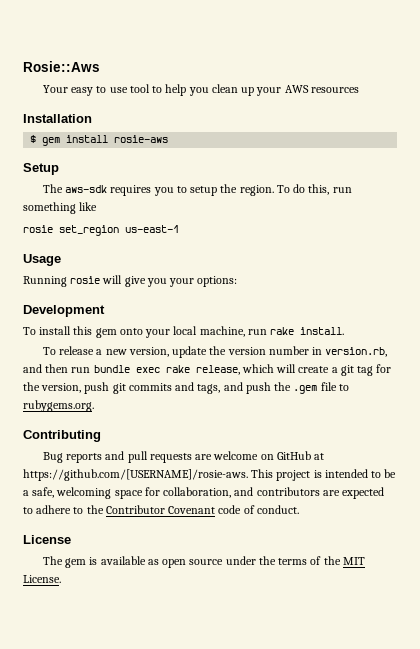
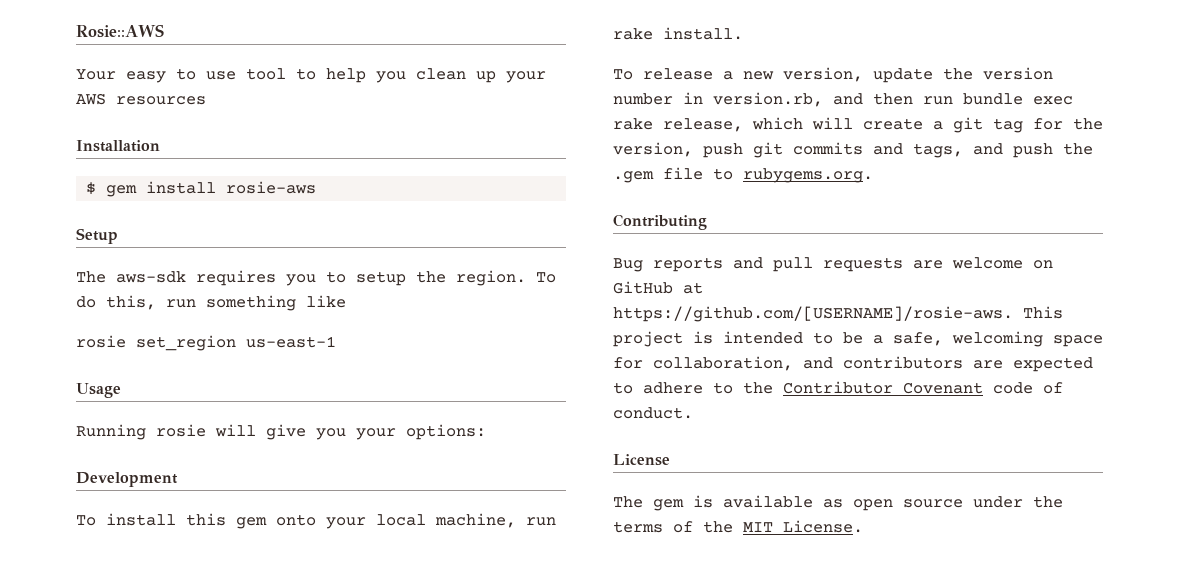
[23,61,100,72] Rosie::Aws -> [76,24,164,38] Rosie::AWS

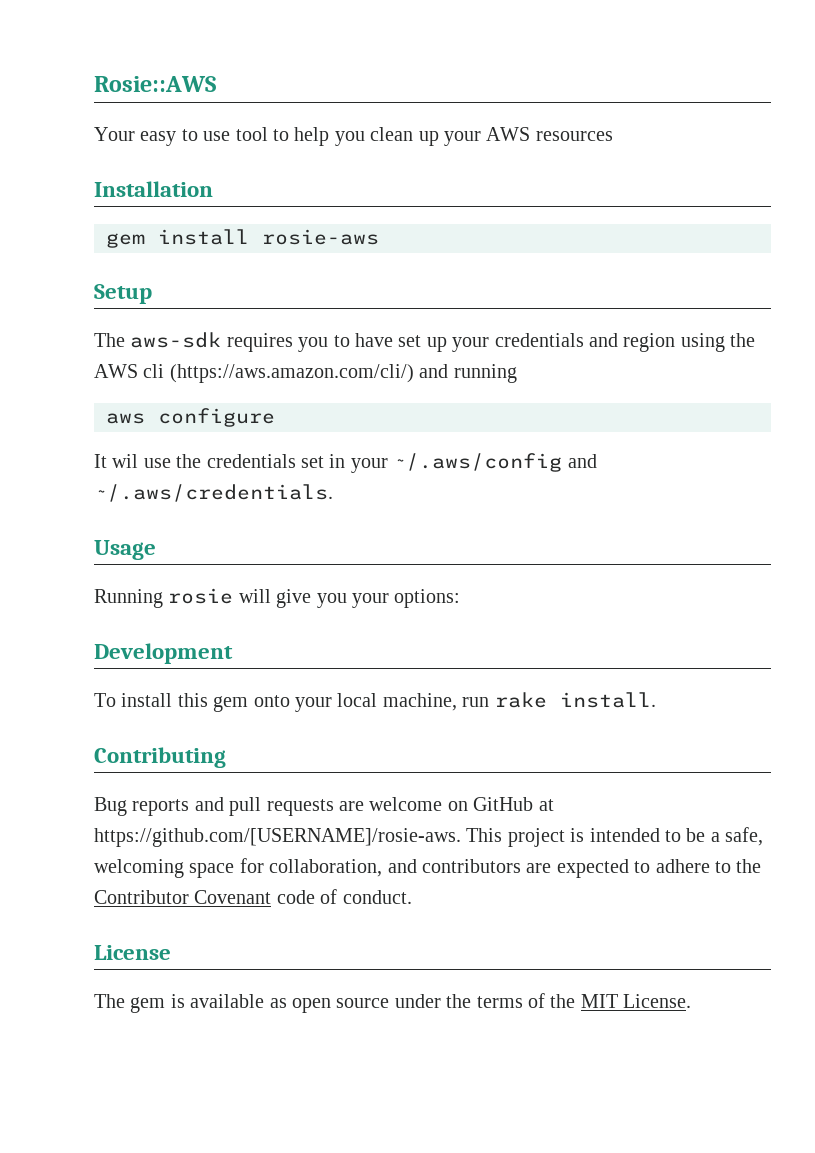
[86,182,97,195] $ -> (213, 189) none
[356,270,556,286] [76,295,346,311] [76,335,336,351] setup the region. To do this, run something like // rosie set_region us-east-1 -> [355,333,756,352] [94,364,517,383] [106,408,275,427] [94,453,597,473] [94,484,333,502] have set up your credentials and region using the AWS cli (https://aws.amazon.com/cli/) and running // aws configure // It wil use the credentials set in your ~/.aws/config and ~/.aws/credentials.
[613,67,1053,83] [613,92,1073,107] [613,117,1103,133] [613,142,1093,158] [613,167,873,183] // To release a new version, update the version number in version.rb, and then run bundle exec rake release, which will create a git tag for the version, push git commits and tags, and push the .gem file to rubygems.org. -> (656, 700) none

